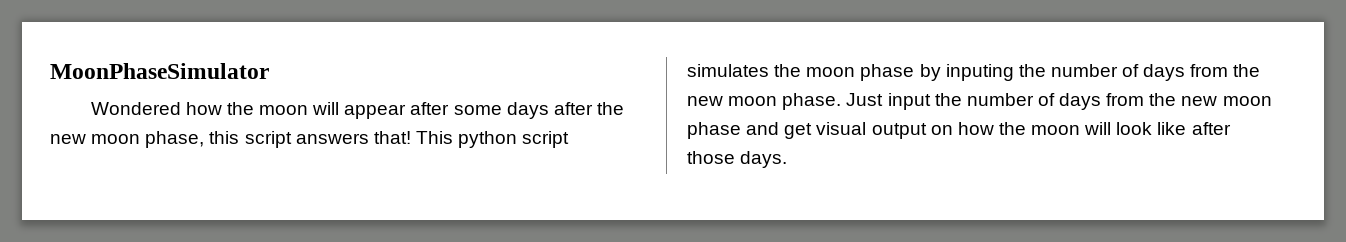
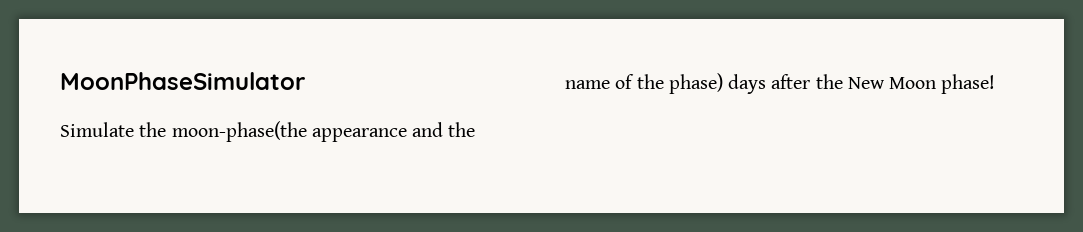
[90,102,624,119] [50,131,570,148] [687,64,1261,81] [687,93,1272,110] [687,122,1231,139] [687,151,788,168] Wondered how the moon will appear after some days after the new moon phase, this script answers that! This python script simulates the moon phase by inputing the number of days from the new moon phase. Just input the number of days from the new moon phase and get visual output on how the moon will look like after those days. -> [60,121,476,142] [565,73,996,94] Simulate the moon-phase(the appearance and the name of the phase) days after the New Moon phase!

